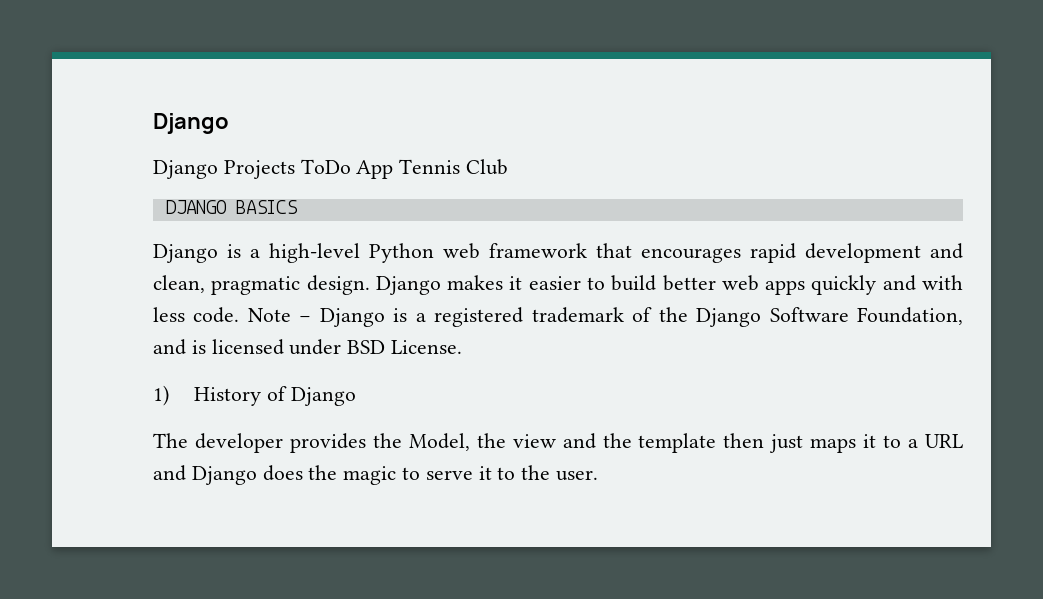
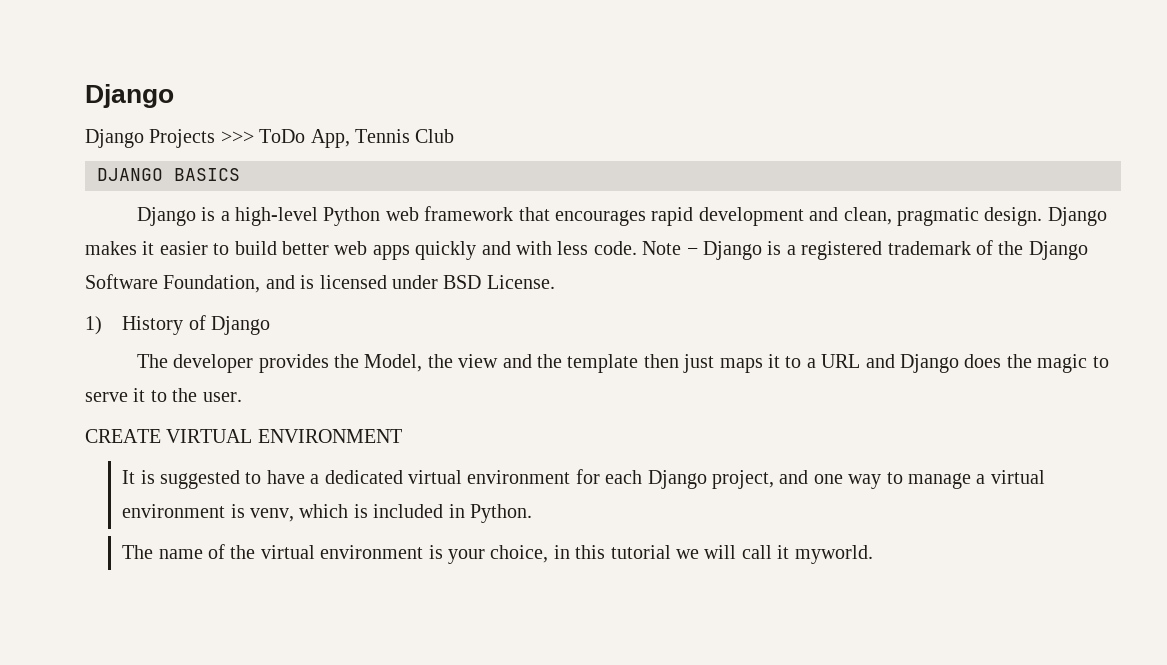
[300,159,394,179] ToDo App -> [220,129,350,148] >>> ToDo App,
(599, 475) none -> [85,429,402,443] [122,469,1045,489] [122,504,532,523] [122,544,873,564] // CREATE VIRTUAL ENVIRONMENT // It is suggested to have a dedicated virtual environment for each Django project, and one way to manage a virtual environment is venv, which is included in Python. // The name of the virtual environment is your choice, in this tutorial we will call it myworld.

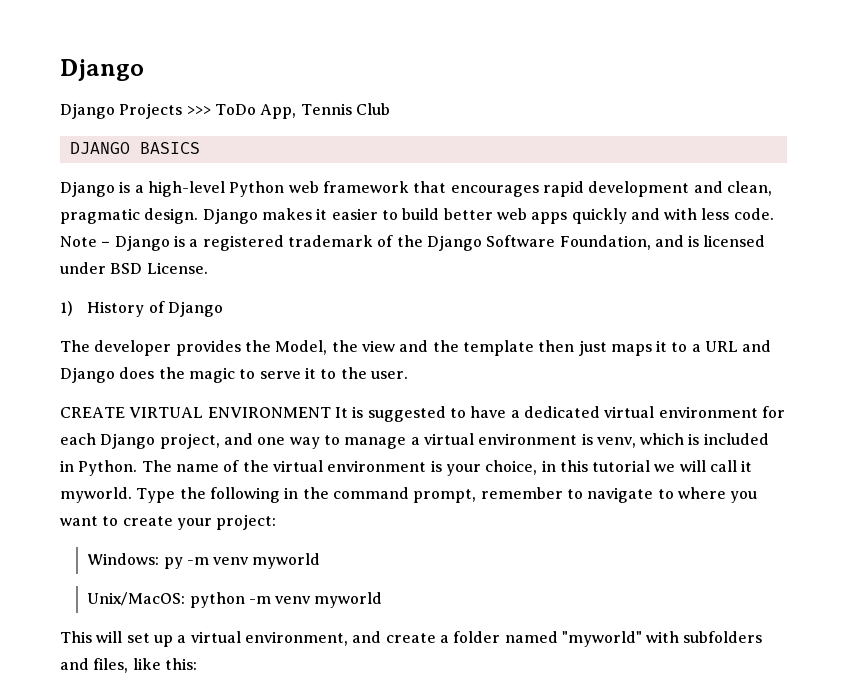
(402, 436) // -> (331, 412) none
(532, 513) // -> (138, 468) none
(873, 554) none -> [136,487,758,503] [60,514,277,530] [87,553,321,569] [87,592,383,608] [60,631,763,647] [60,658,197,673] Type the following in the command prompt, remember to navigate to where you want to create your project: // Windows: py -m venv myworld // Unix/MacOS: python -m venv myworld // This will set up a virtual environment, and create a folder named "myworld" with subfolders and files, like this:

